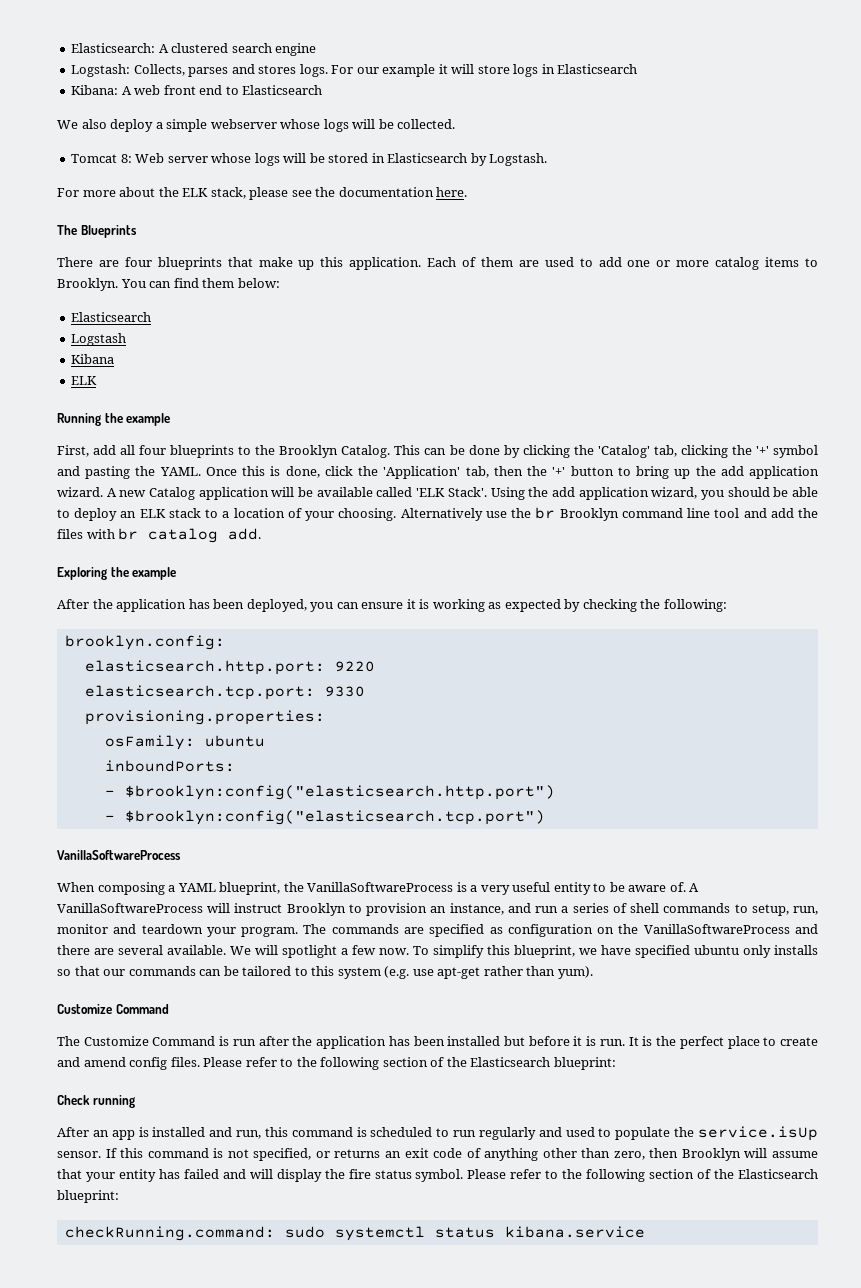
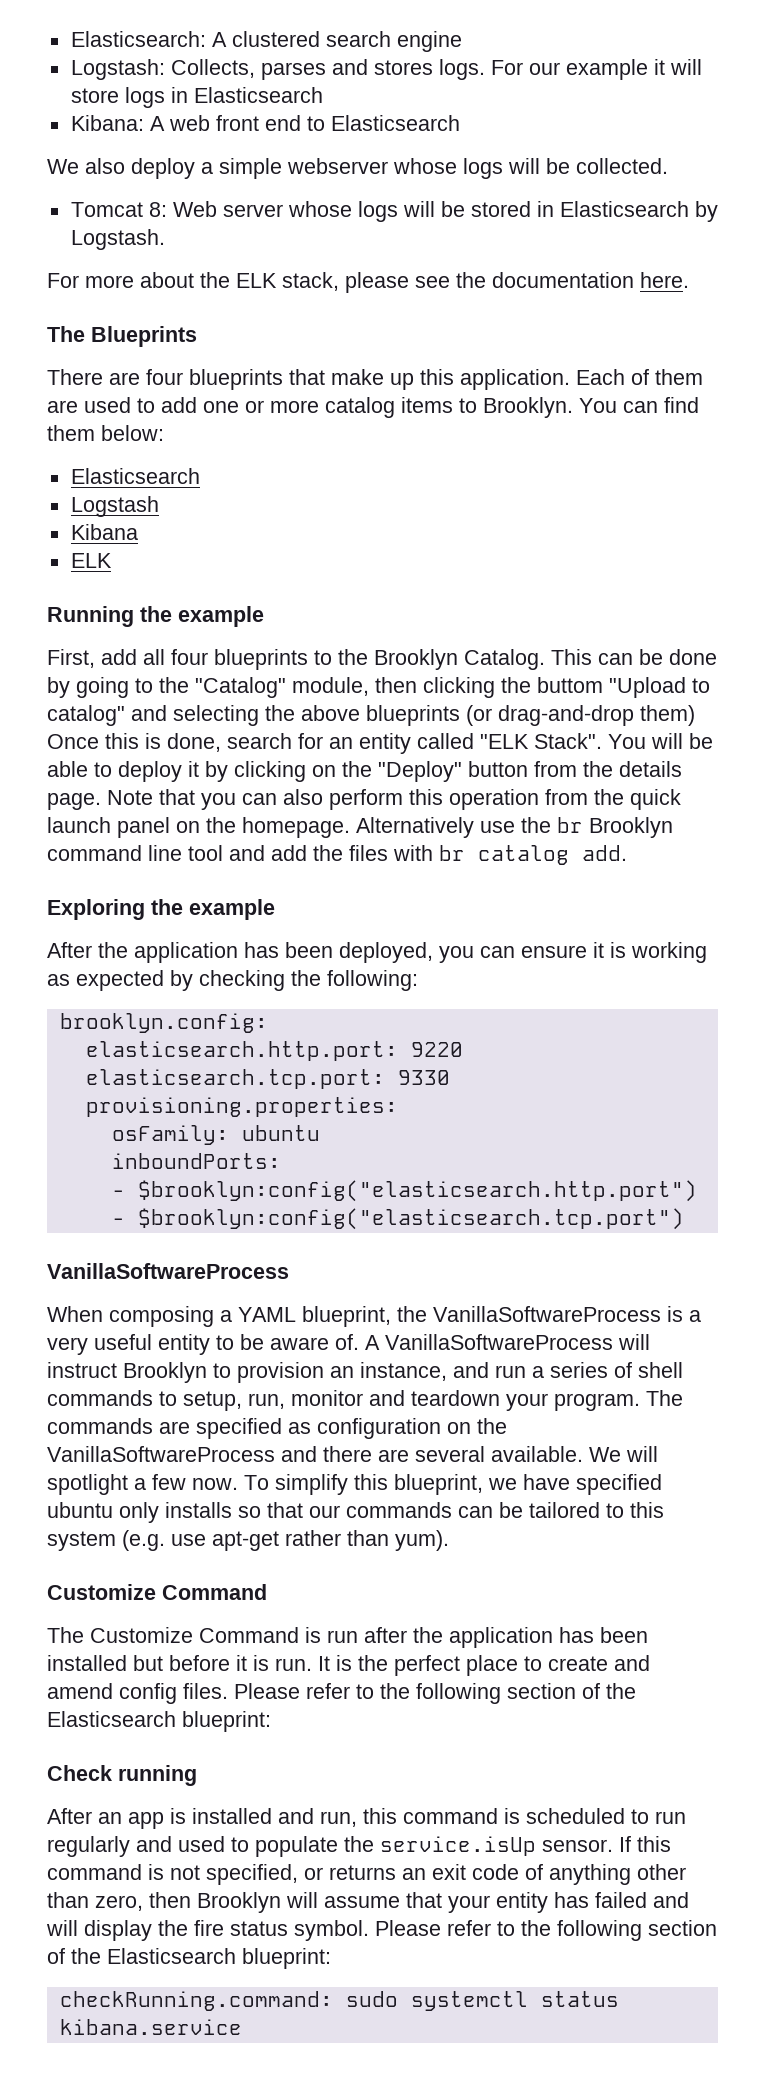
[522,445,818,458] [57,466,819,479] [57,487,819,500] [57,508,397,521] clicking the 'Catalog' tab, clicking the '+' symbol and pasting the YAML. Once this is done, click the 'Application' tab, then the '+' button to bring up the add application wizard. A new Catalog application will be available called 'ELK Stack'. Using the add application wizard, you should be able to deploy an ELK stack to a location of your choosing. -> [76,677,710,698] [47,705,695,726] [47,733,713,754] [47,761,682,782] [47,789,681,810] [47,817,350,838] going to the "Catalog" module, then clicking the buttom "Upload to catalog" and selecting the above blueprints (or drag-and-drop them) Once this is done, search for an entity called "ELK Stack". You will be able to deploy it by clicking on the "Deploy" button from the details page. Note that you can also perform this operation from the quick launch panel on the homepage.

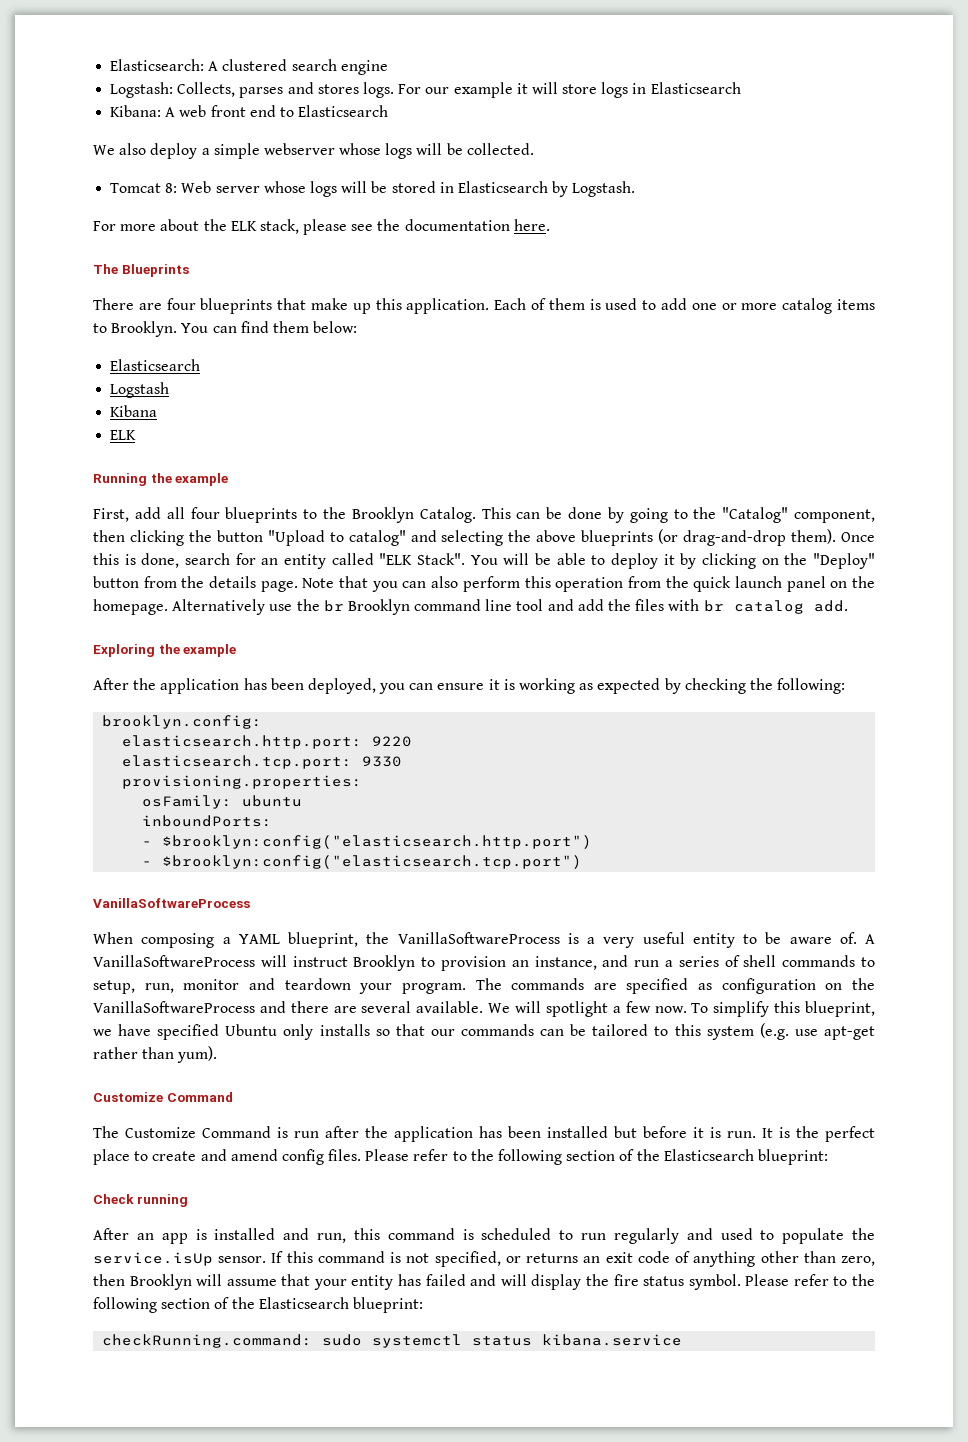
[47,400,78,413] are -> [589,299,601,310] is
[292,677,369,696] module, -> [794,509,876,523] component,
[537,677,603,693] buttom -> [216,530,263,542] button
[640,705,695,726] them) -> [791,529,837,544] them).
[47,1502,113,1518] ubuntu -> [225,1024,278,1036] Ubuntu

